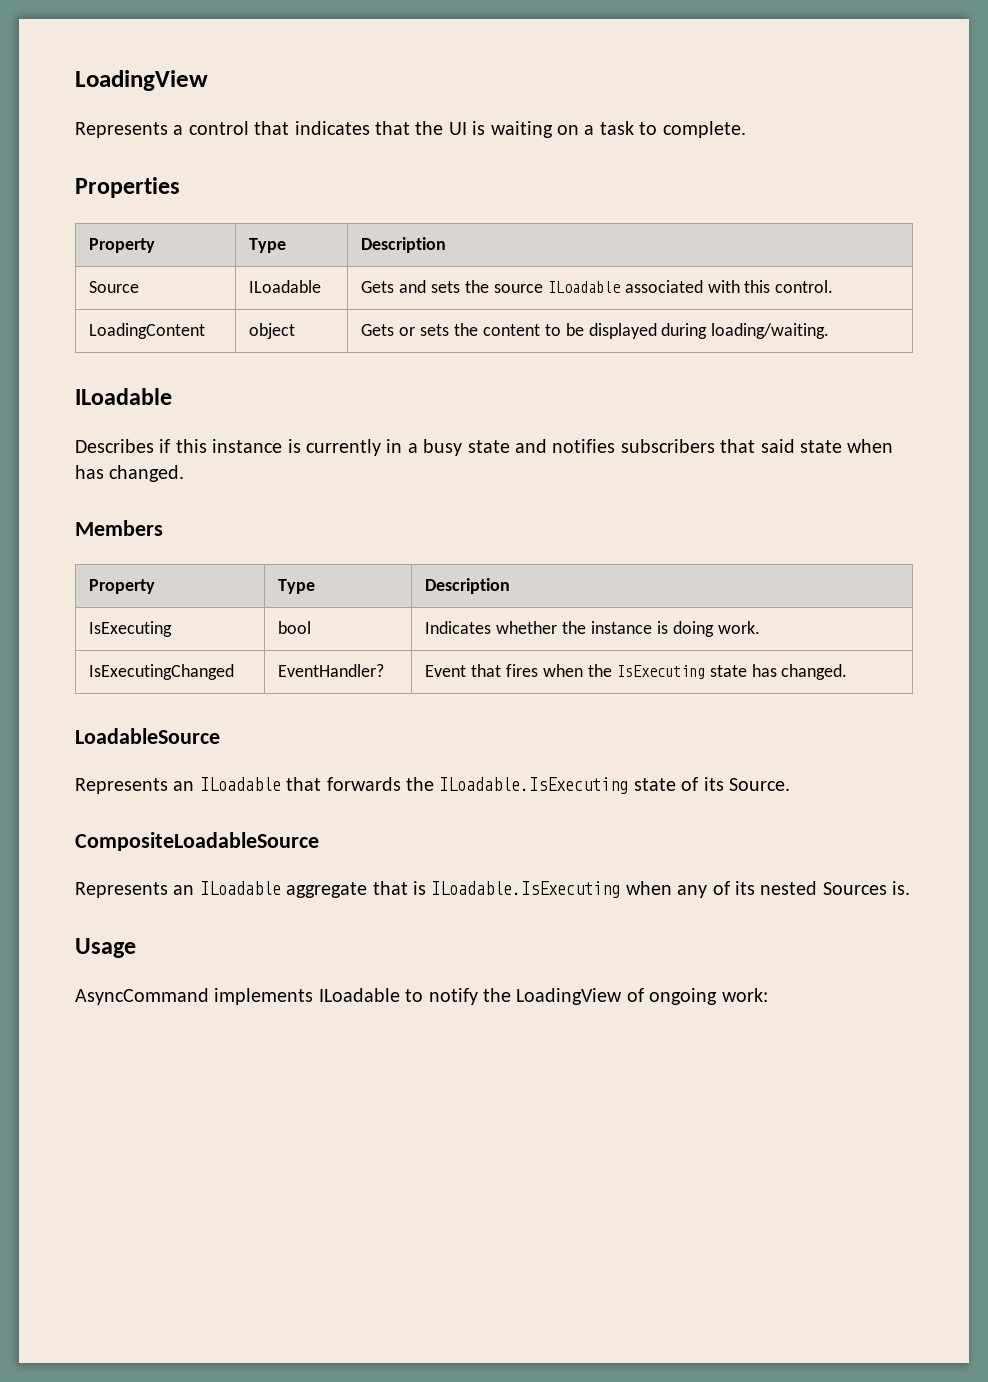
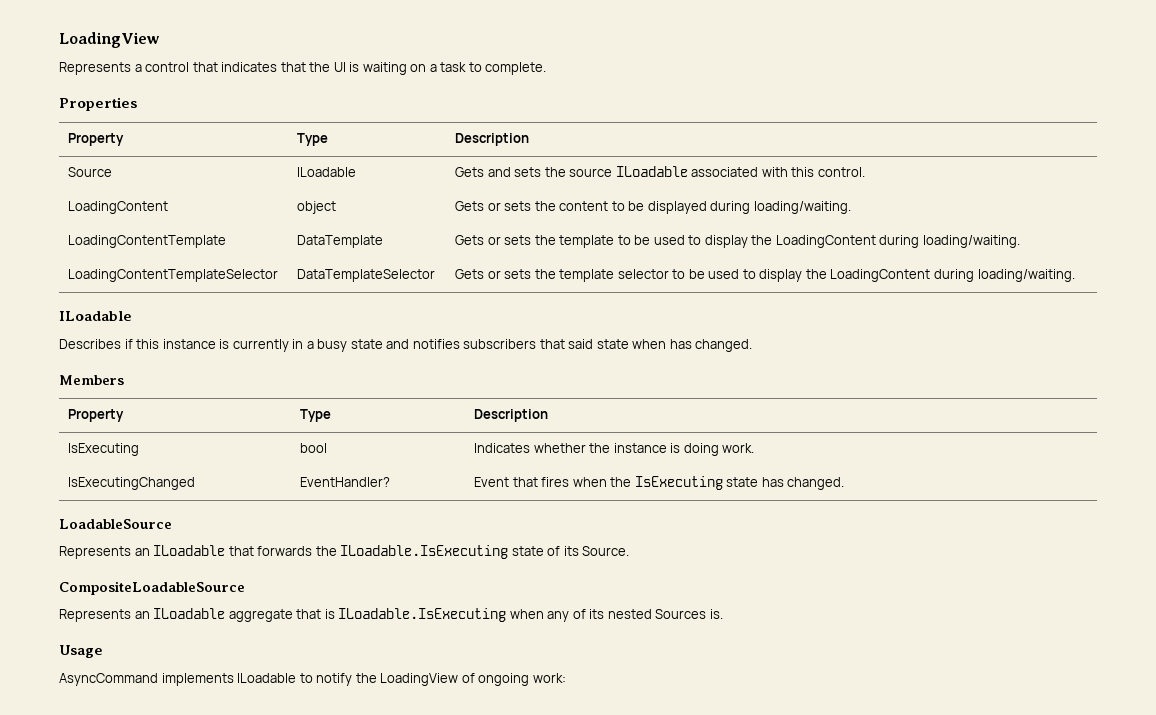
(830, 331) none -> [68,235,227,248] [297,235,384,248] [455,235,1020,248] [68,269,279,282] [297,269,436,282] [455,269,1075,282] // LoadingContentTemplate | DataTemplate | Gets or sets the template to be used to display the LoadingContent during loading/waiting. // LoadingContentTemplateSelector | DataTemplateSelector | Gets or sets the template selector to be used to display the LoadingContent during loading/waiting.

